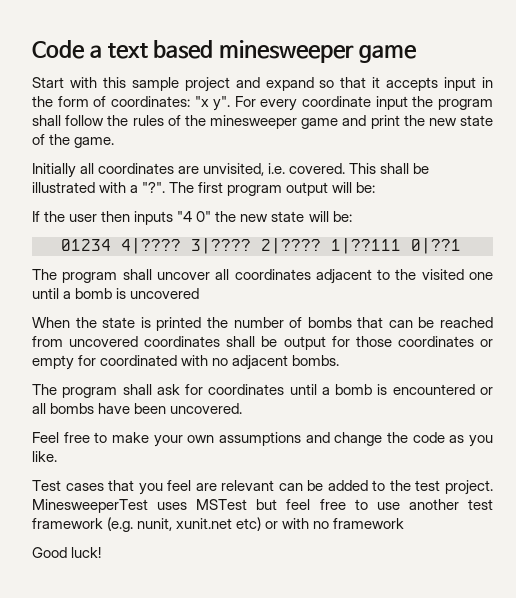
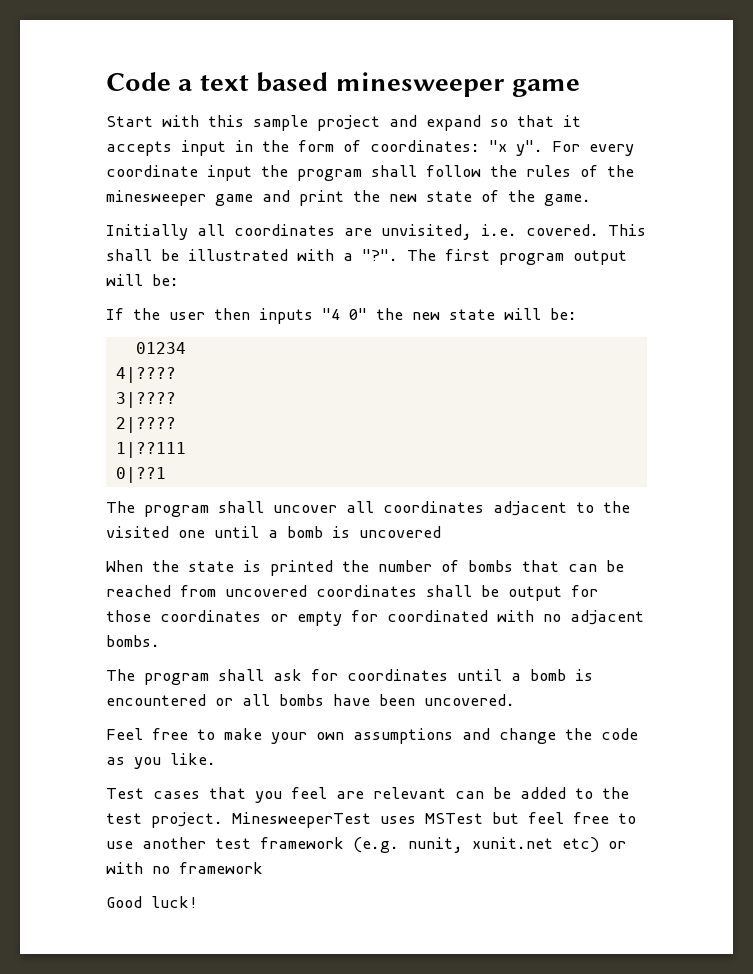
(111, 245) none -> (186, 348) //
(181, 246) none -> (176, 375) //
(251, 246) none -> (176, 400) //
(321, 246) none -> (176, 425) //
(401, 246) none -> (186, 450) //

